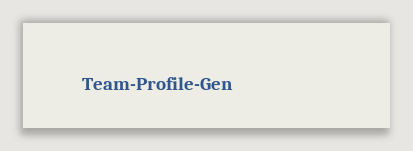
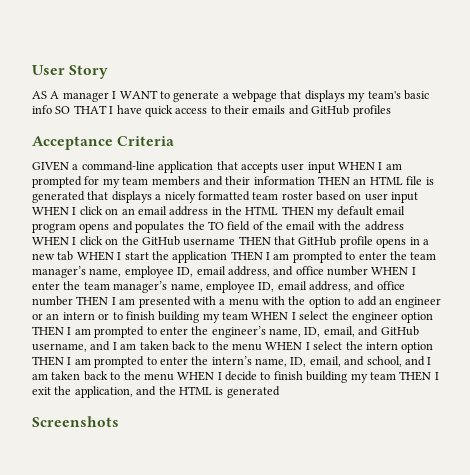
[82,77,233,90] Team-Profile-Gen -> [32,65,109,79] [32,90,429,102] [32,105,391,117] [32,136,175,150] [32,161,402,173] [32,176,434,188] [32,191,419,203] [32,206,405,218] [32,221,404,233] [32,236,429,248] [32,251,437,263] [32,266,416,278] [32,281,405,293] [32,296,442,308] [32,311,434,323] [32,326,419,338] [32,341,434,353] [32,356,432,368] [32,371,439,383] [32,386,280,398] [32,416,119,427] User Story // AS A manager I WANT to generate a webpage that displays my team's basic info SO THAT I have quick access to their emails and GitHub profiles // Acceptance Criteria // GIVEN a command-line application that accepts user input WHEN I am prompted for my team members and their information THEN an HTML file is generated that displays a nicely formatted team roster based on user input WHEN I click on an email address in the HTML THEN my default email program opens and populates the TO field of the email with the address WHEN I click on the GitHub username THEN that GitHub profile opens in a new tab WHEN I start the application THEN I am prompted to enter the team manager’s name, employee ID, email address, and office number WHEN I enter the team manager’s name, employee ID, email address, and office number THEN I am presented with a menu with the option to add an engineer or an intern or to finish building my team WHEN I select the engineer option THEN I am prompted to enter the engineer’s name, ID, email, and GitHub username, and I am taken back to the menu WHEN I select the intern option THEN I am prompted to enter the intern’s name, ID, email, and school, and I am taken back to the menu WHEN I decide to finish building my team THEN I exit the application, and the HTML is generated // Screenshots

